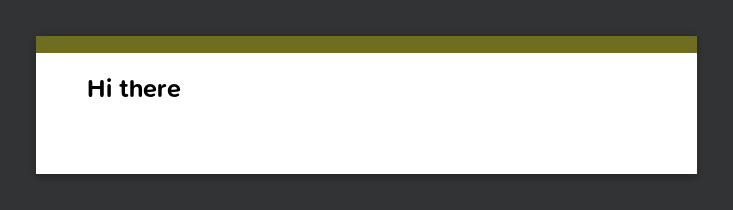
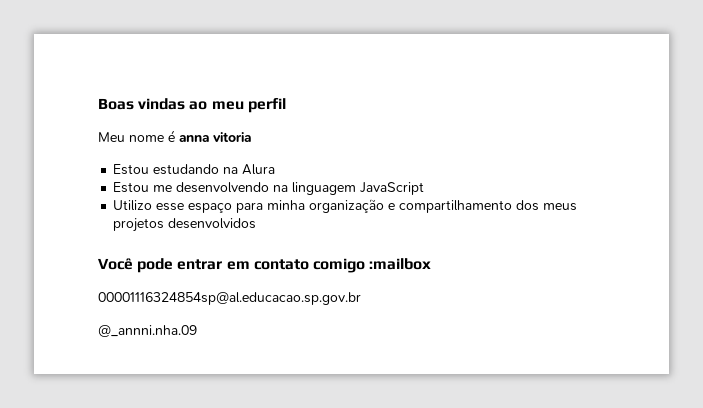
[87,78,181,98] Hi there -> [98,98,286,113] [98,130,251,142] [113,164,276,175] [113,182,425,195] [113,199,578,213] [113,218,257,232] [98,258,432,273] [98,292,361,305] [98,325,197,337] Boas vindas ao meu perfil // Meu nome é anna vitoria // Estou estudando na Alura // Estou me desenvolvendo na linguagem JavaScript // Utilizo esse espaço para minha organização e compartilhamento dos meus projetos desenvolvidos // Você pode entrar em contato comigo :mailbox // 00001116324854sp@al.educacao.sp.gov.br // @_annni.nha.09

